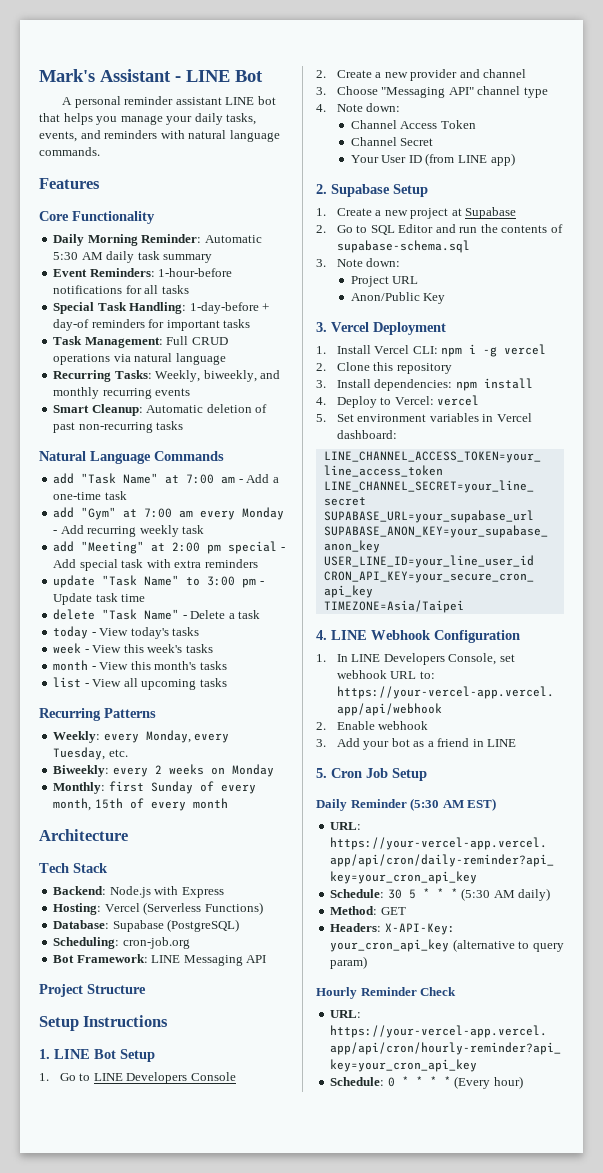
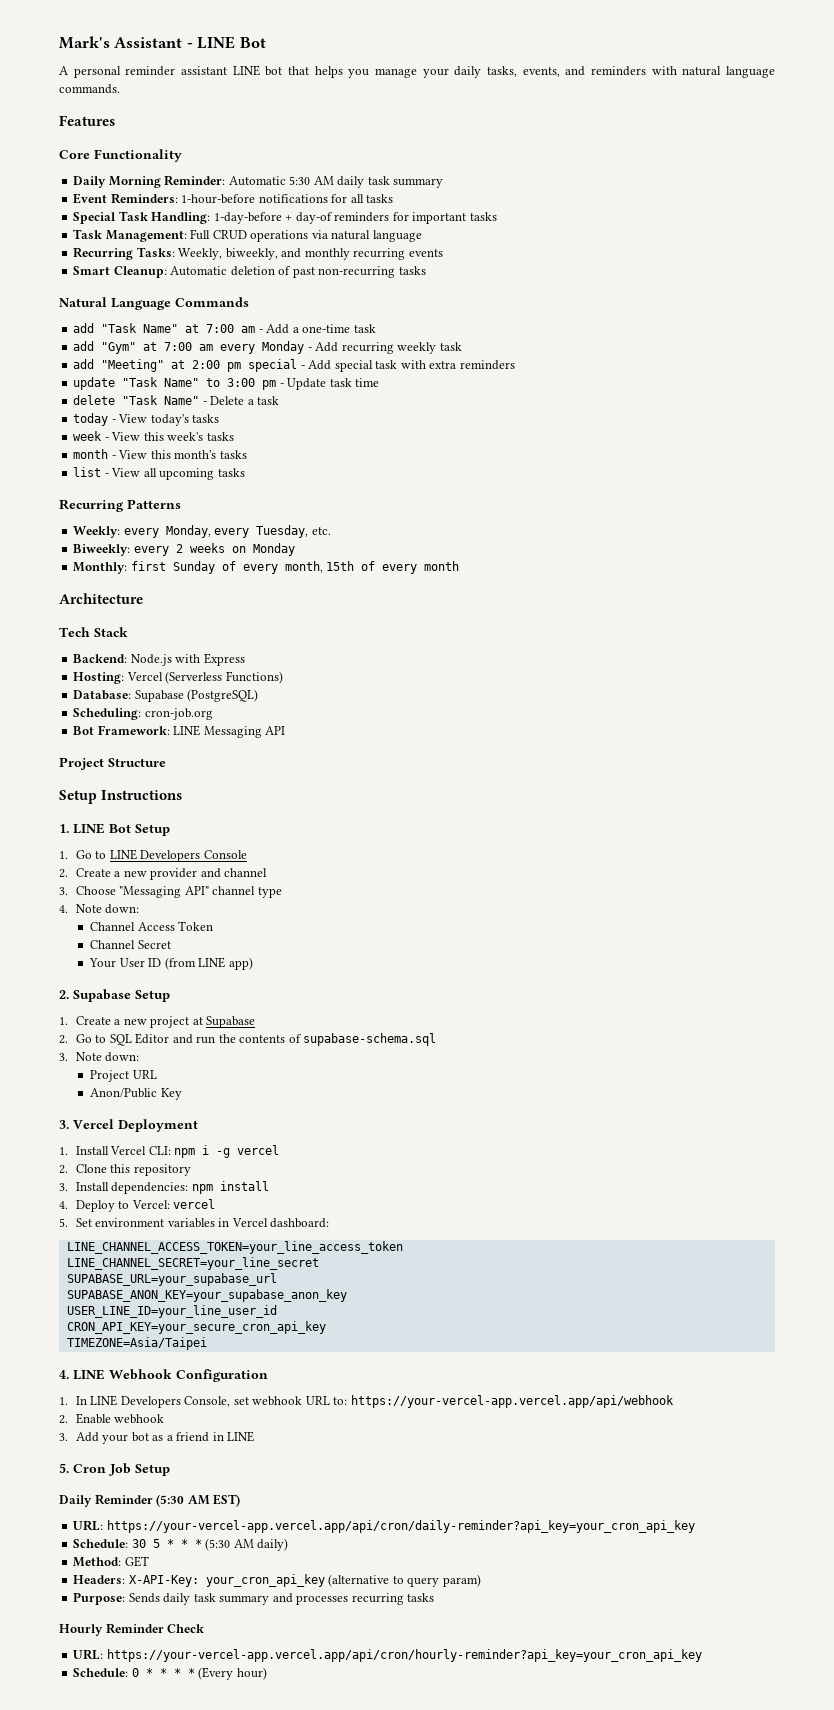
(368, 962) none -> [73,1592,435,1605] // Purpose: Sends daily task summary and processes recurring tasks

